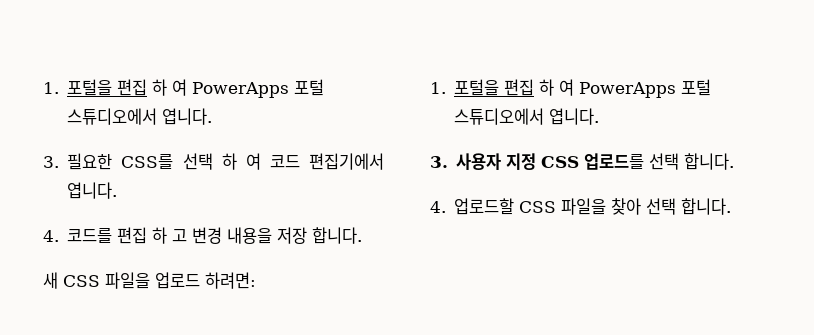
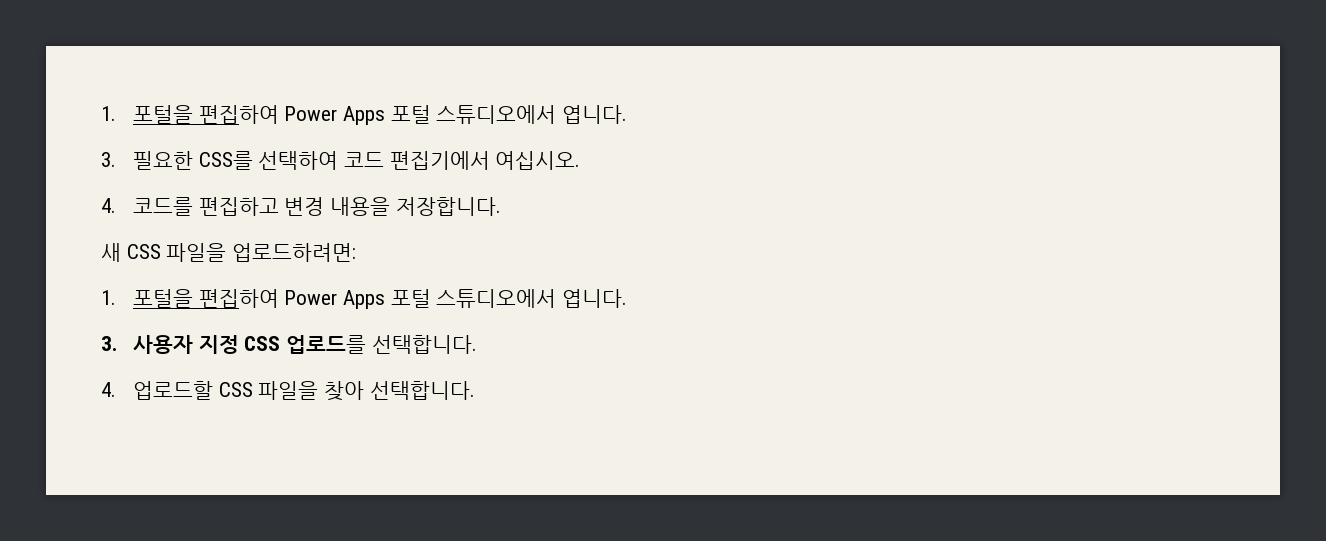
[43,79,290,98] 1. 포털을 편집 하 여 PowerApps -> [101,105,385,125] 1. 포털을 편집하여 Power Apps
[182,153,261,170] 선택 하 여 -> [258,151,339,170] 선택하여
[67,182,118,199] 엽니다. -> [495,151,581,170] 여십시오.
[117,227,363,244] 편집 하 고 변경 내용을 저장 합니다. -> [198,197,501,216] 편집하고 변경 내용을 저장합니다.
[155,272,256,289] [430,79,677,98] 업로드 하려면: // 1. 포털을 편집 하 여 PowerApps -> [232,243,357,262] [101,289,385,309] 업로드하려면: // 1. 포털을 편집하여 Power Apps
[649,153,735,170] 선택 합니다. -> [371,335,477,354] 선택합니다.
[646,198,732,215] 선택 합니다. -> [369,381,475,400] 선택합니다.

